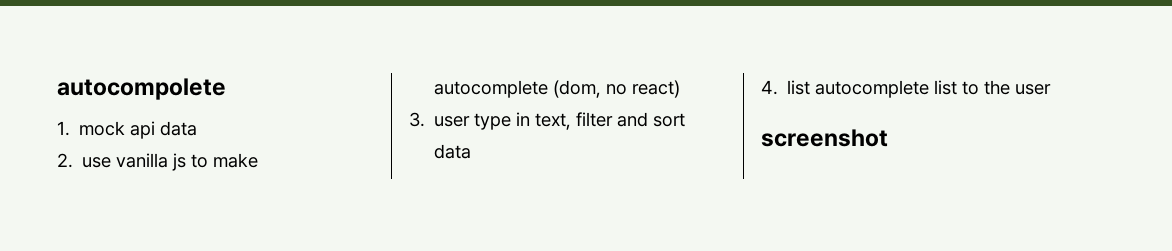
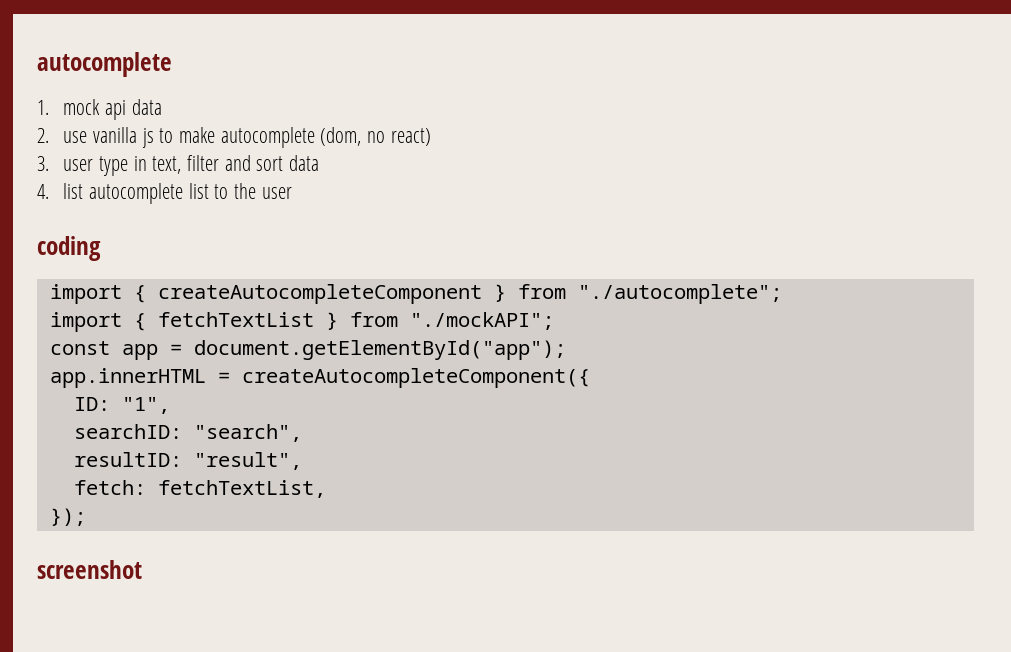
[57,78,226,100] autocompolete -> [37,52,172,77] autocomplete
(1052, 89) none -> [37,236,101,261] [49,284,782,304] [49,312,554,332] [49,340,566,360] [49,368,590,388] [73,397,170,414] [73,424,302,442] [73,452,302,470] [73,480,326,498] [49,508,86,526] // coding // import { createAutocompleteComponent } from "./autocomplete"; // import { fetchTextList } from "./mockAPI"; // const app = document.getElementById("app"); // app.innerHTML = createAutocompleteComponent({ // ID: "1", // searchID: "search", // resultID: "result", // fetch: fetchTextList, // });

